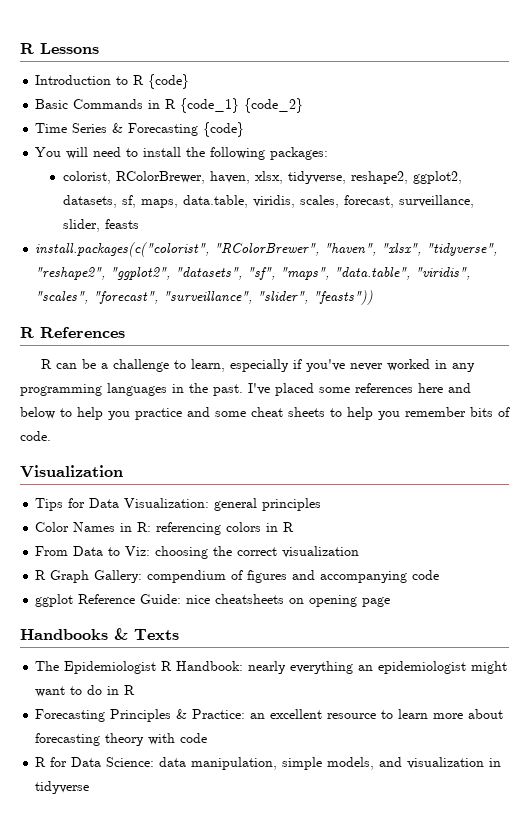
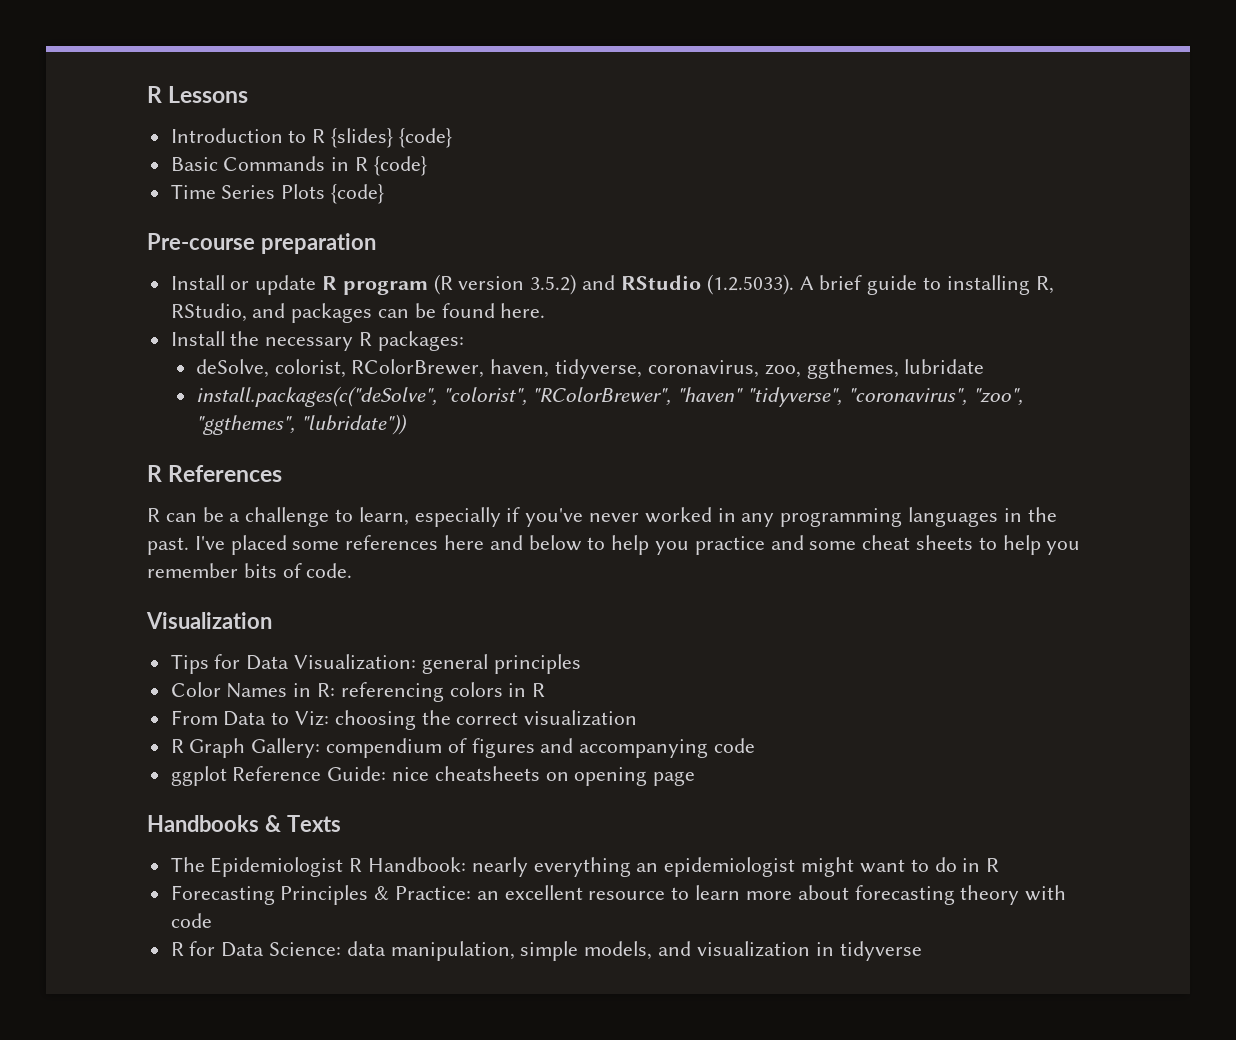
(145, 80) none -> [331,128,394,148] {slides}
[180,98,304,113] {code_1} {code_2} -> [373,156,427,176] {code}
[112,122,245,137] [35,147,266,160] & Forecasting {code} // You will need to install the following -> [281,184,385,204] [147,233,376,254] [170,274,1054,295] [170,303,546,323] [170,331,373,351] Plots {code} // Pre-course preparation // Install or update R program (R version 3.5.2) and RStudio (1.2.5033). A brief guide to installing R, RStudio, and packages can be found here. // Install the necessary R
(329, 153) none -> [195,359,269,378] deSolve,
[254,171,462,184] [62,195,474,208] [62,219,139,232] [35,242,498,257] [35,267,471,280] [35,290,374,305] xlsx, tidyverse, reshape2, ggplot2, datasets, sf, maps, data.table, viridis, scales, forecast, surveillance, slider, feasts // install.packages(c("colorist", "RColorBrewer", "haven", "xlsx", "tidyverse", "reshape2", "ggplot2", "datasets", "sf", "maps", "data.table", "viridis", "scales", "forecast", "surveillance", "slider", "feasts")) -> [555,359,985,379] [195,386,1023,407] [195,414,407,435] tidyverse, coronavirus, zoo, ggthemes, lubridate // install.packages(c("deSolve", "colorist", "RColorBrewer", "haven" "tidyverse", "coronavirus", "zoo", "ggthemes", "lubridate"))

